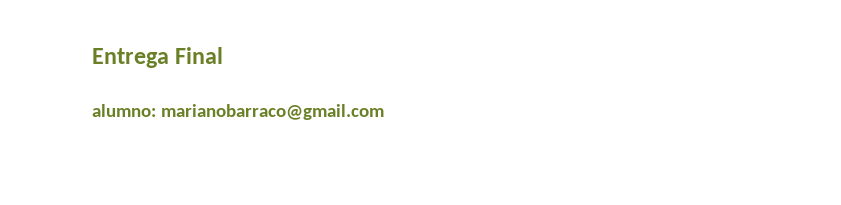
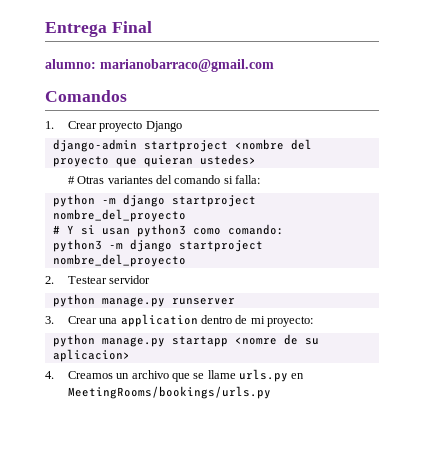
(385, 112) none -> [45,90,127,102] [45,121,182,132] [52,139,312,152] [52,154,256,167] [67,175,261,184] [52,194,256,207] [52,209,186,222] [52,224,284,237] [52,239,263,252] [52,254,186,267] [45,275,151,284] [52,294,235,307] [45,314,314,327] [52,334,319,347] [52,349,130,362] [45,369,305,382] [67,386,271,399] // Comandos // 1. Crear proyecto Django // django-admin startproject <nombre del proyecto que quieran ustedes> // # Otras variantes del comando si falla: // python -m django startproject nombre_del_proyecto // # Y si usan python3 como comando: // python3 -m django startproject nombre_del_proyecto // 2. Testear servidor // python manage.py runserver // 3. Crear una application dentro de mi proyecto: // python manage.py startapp <nomre de su aplicacion> // 4. Creamos un archivo que se llame urls.py en MeetingRooms/bookings/urls.py

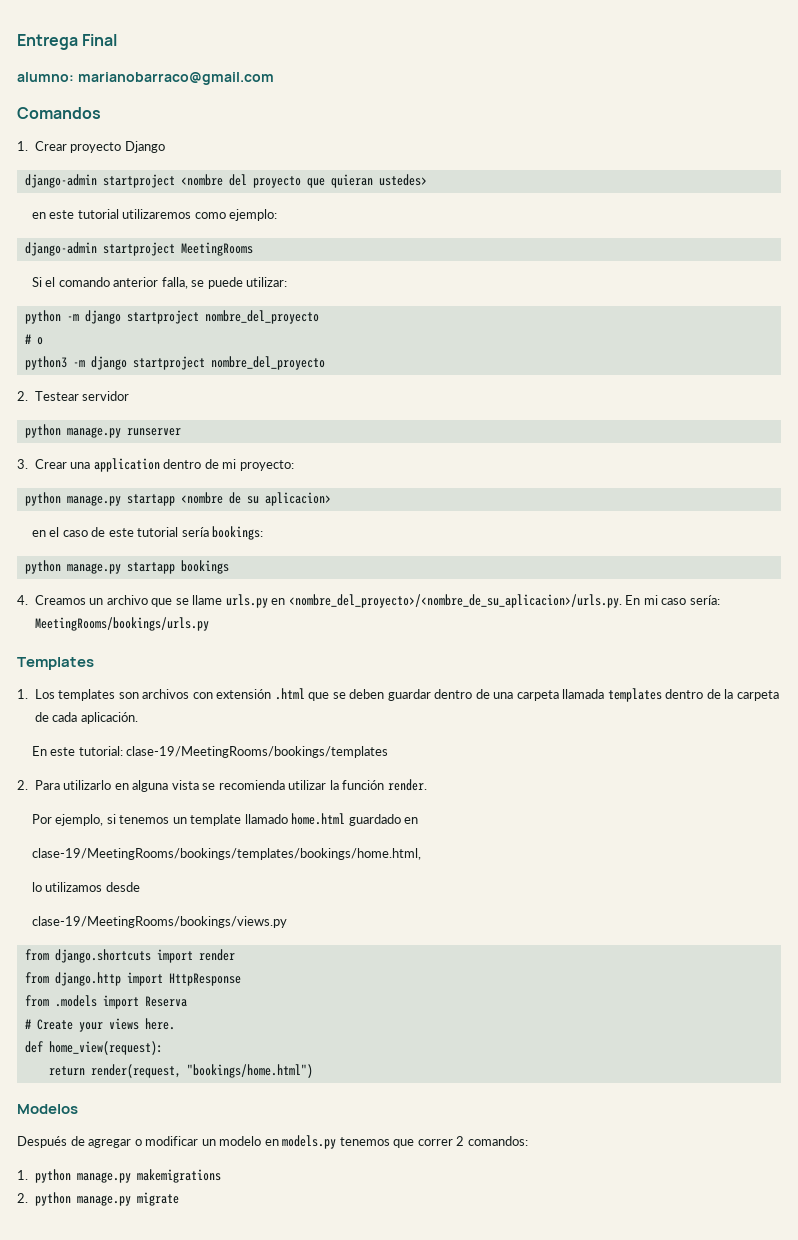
[67,175,261,184] # Otras variantes del comando si falla: -> [31,209,278,221] [24,242,253,256] [31,277,288,289] en este tutorial utilizaremos como ejemplo: // django-admin startproject MeetingRooms // Si el comando anterior falla, se puede utilizar:
[66,224,284,237] Y si usan python3 como comando: -> [36,337,43,345] o
[234,337,277,345] <nomre -> [180,492,223,504] <nombre
(130, 355) none -> [31,526,264,540] [24,560,229,574] // en el caso de este tutorial sería bookings: // python manage.py startapp bookings
[67,386,271,399] MeetingRooms/bookings/urls.py -> [288,594,720,608] [34,617,209,631] [17,657,94,670] [17,688,779,702] [34,712,138,724] [31,746,389,758] [17,779,427,792] [31,813,419,826] [31,848,421,860] [31,882,140,892] [31,916,287,928] [24,949,235,963] [24,972,241,986] [24,995,187,1009] [24,1018,175,1032] [24,1041,163,1055] [48,1064,313,1078] [17,1104,78,1114] [17,1135,528,1149] [17,1169,221,1183] [17,1192,179,1206] <nombre_del_proyecto>/<nombre_de_su_aplicacion>/urls.py. En mi caso sería: MeetingRooms/bookings/urls.py // Templates // 1. Los templates son archivos con extensión .html que se deben guardar dentro de una carpeta llamada templates dentro de la carpeta de cada aplicación. // En este tutorial: clase-19/MeetingRooms/bookings/templates // 2. Para utilizarlo en alguna vista se recomienda utilizar la función render. // Por ejemplo, si tenemos un template llamado home.html guardado en // clase-19/MeetingRooms/bookings/templates/bookings/home.html, // lo utilizamos desde // clase-19/MeetingRooms/bookings/views.py // from django.shortcuts import render // from django.http import HttpResponse // from .models import Reserva // # Create your views here. // def home_view(request): // return render(request, "bookings/home.html") // Modelos // Después de agregar o modificar un modelo en models.py tenemos que correr 2 comandos: // 1. python manage.py makemigrations // 2. python manage.py migrate

